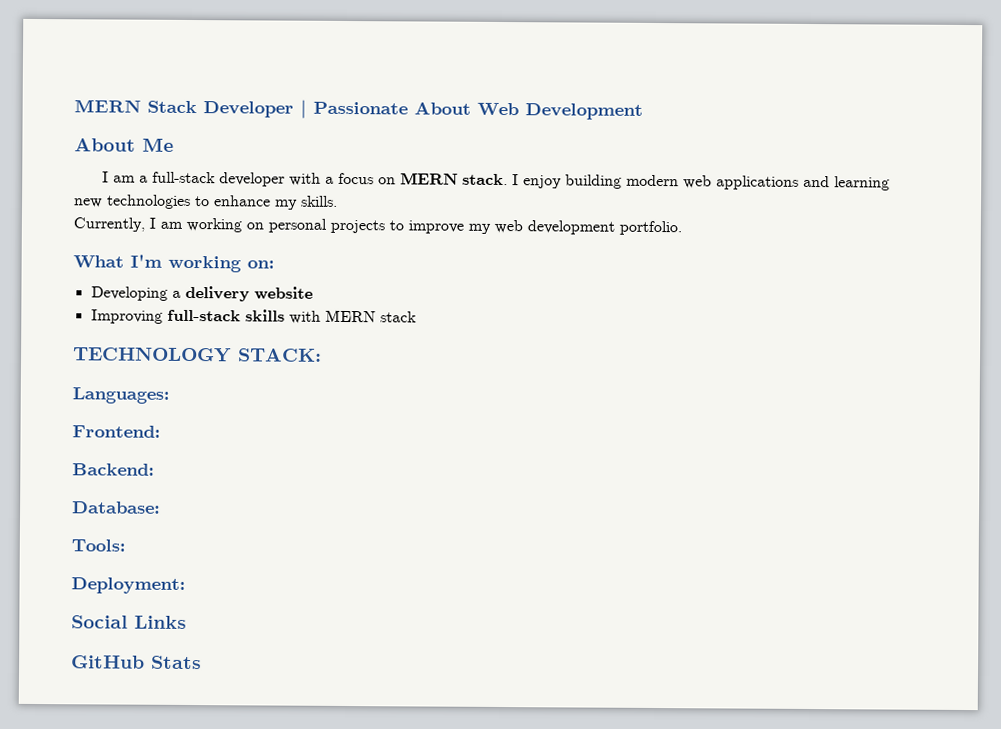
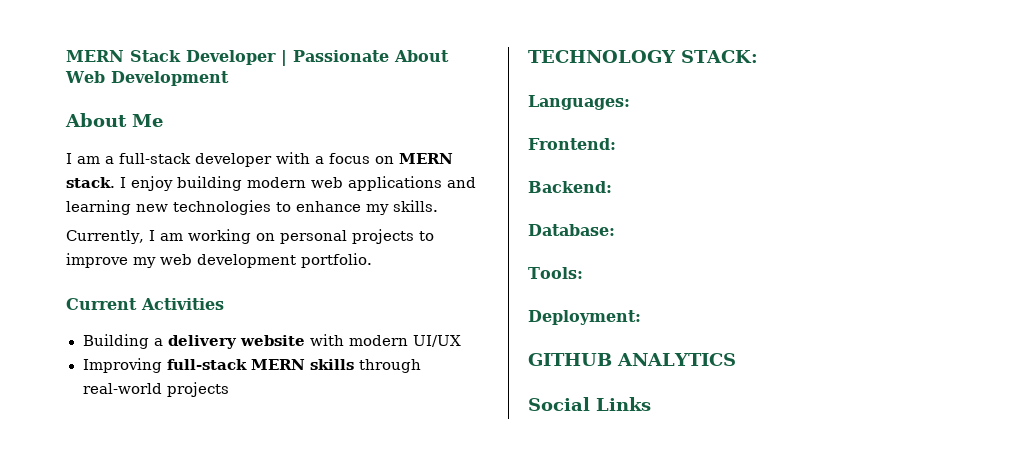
[73,254,275,273] [90,286,168,301] What I'm working on: // Developing -> [66,298,224,310] [82,334,149,349] Current Activities // Building
(313, 293) none -> [309,334,461,347] with modern UI/UX
[244,309,417,324] skills with MERN stack -> [250,359,421,373] [82,382,229,397] MERN skills through real-world projects
(186, 585) none -> [528,353,736,366] // GITHUB ANALYTICS
[71,655,202,670] // GitHub Stats -> (651, 404) none

